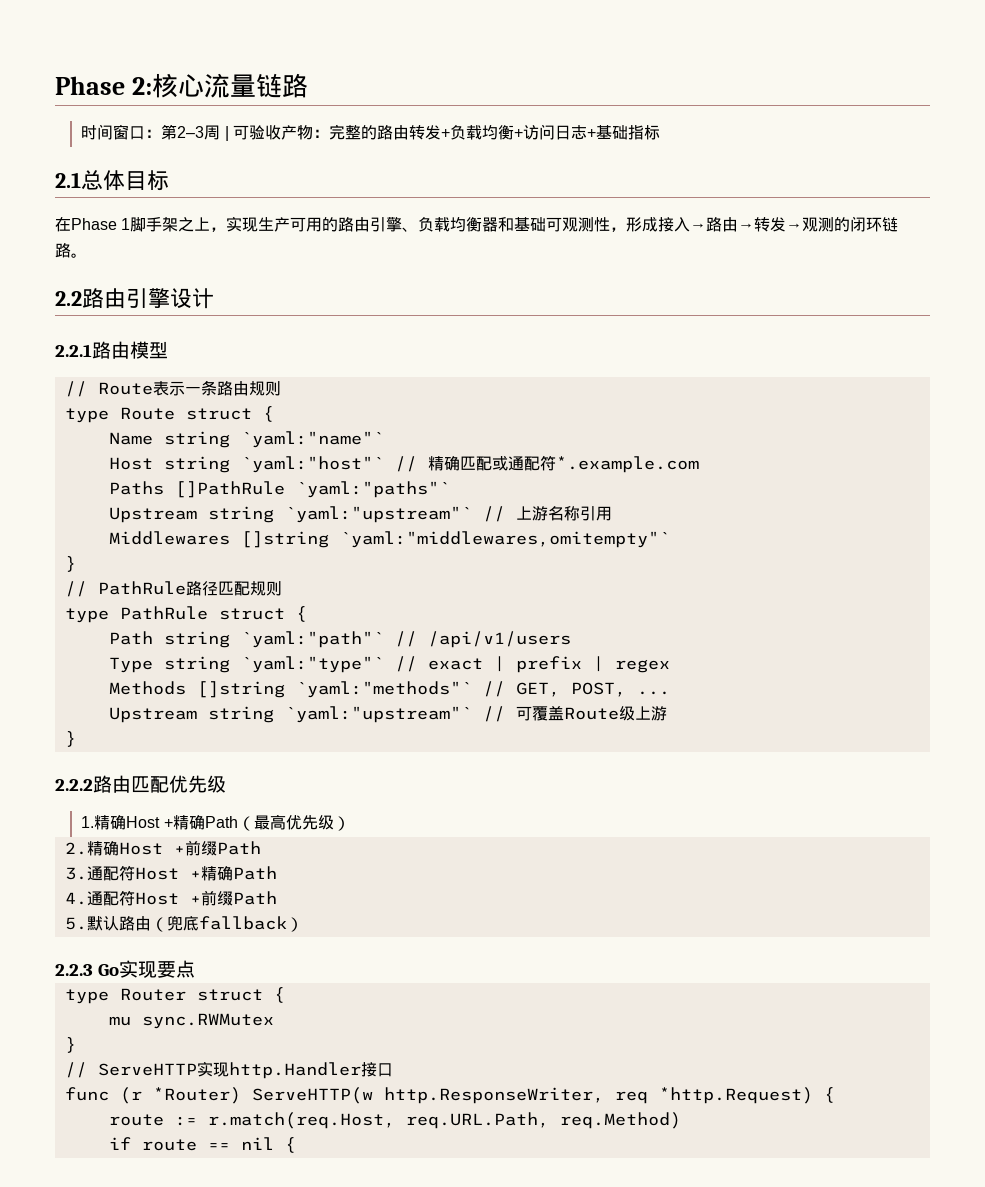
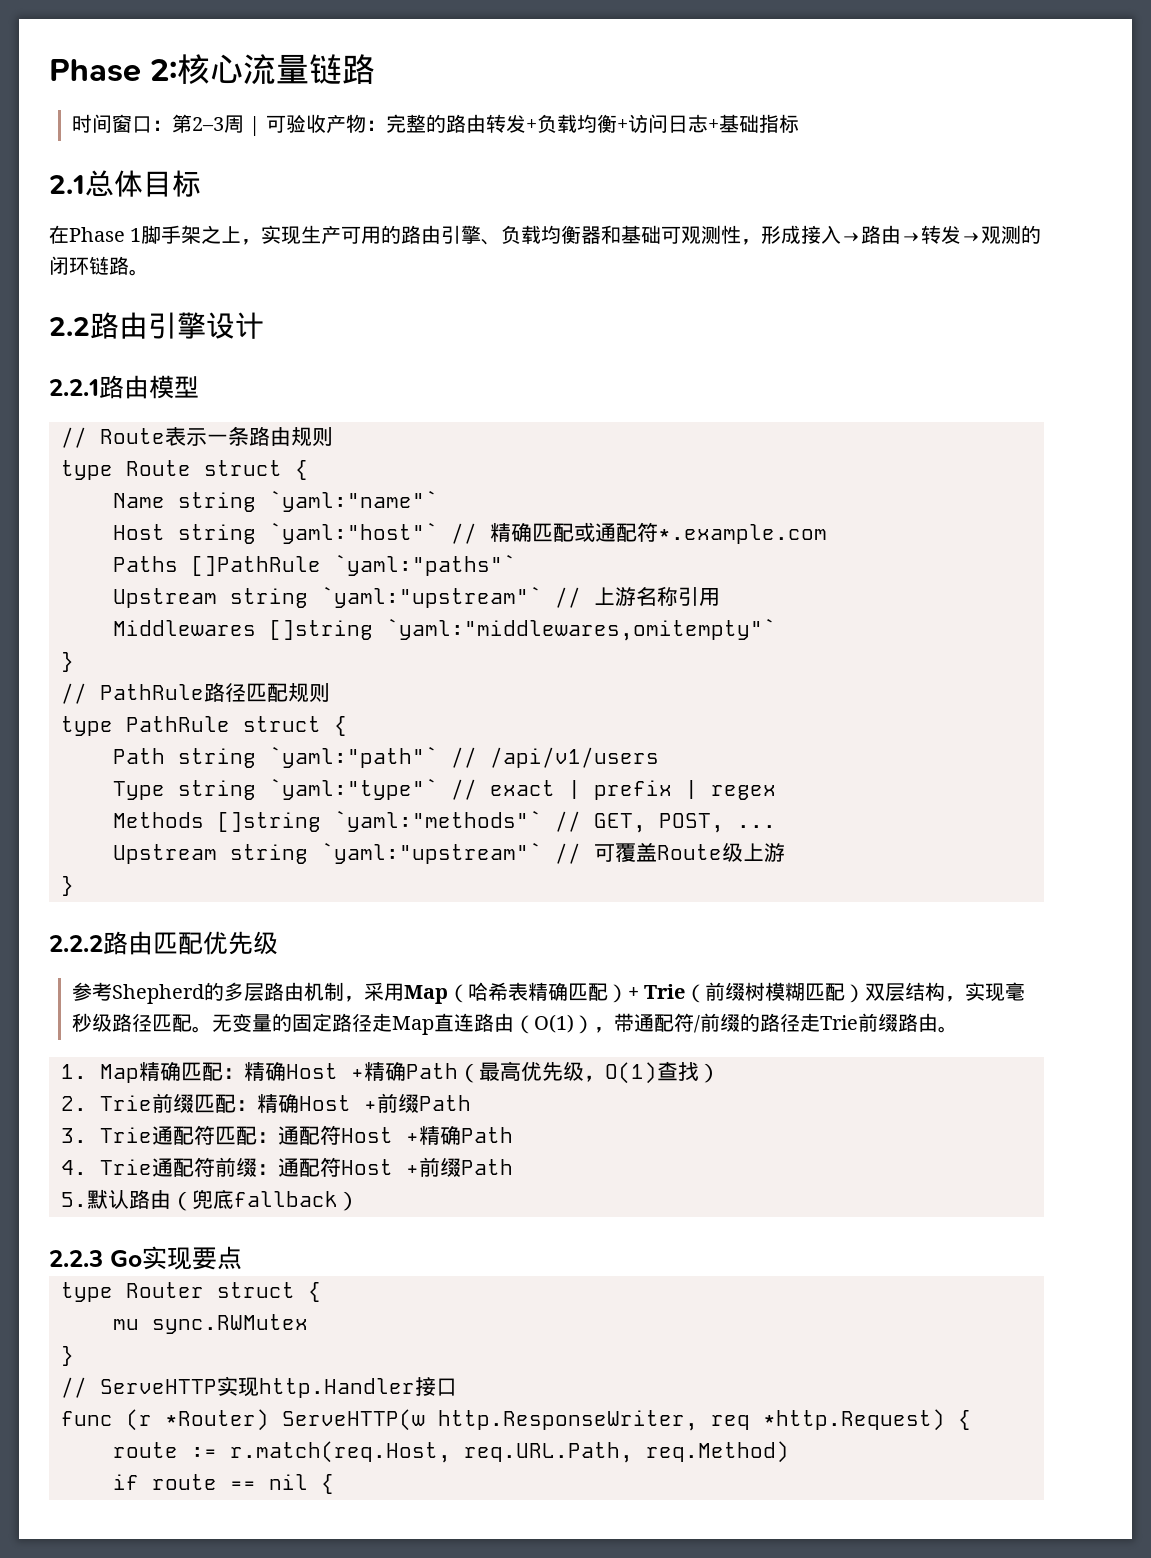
[81,816,95,828] 1. -> [71,982,1026,1004] [71,1013,958,1035] [61,1062,244,1083] 参考Shepherd的多层路由机制，采用Map（哈希表精确匹配）+ Trie（前缀树模糊匹配）双层结构，实现毫秒级路径匹配。无变量的固定路径走Map直连路由（O(1)），带通配符/前缀的路径走Trie前缀路由。 // 1. Map精确匹配：
(334, 822) none -> [584,1061,699,1084] ，O(1)查找
(87, 848) none -> [100,1093,257,1113] Trie前缀匹配：
(87, 873) none -> [100,1125,278,1145] Trie通配符匹配：
(87, 898) none -> [100,1157,278,1177] Trie通配符前缀：

